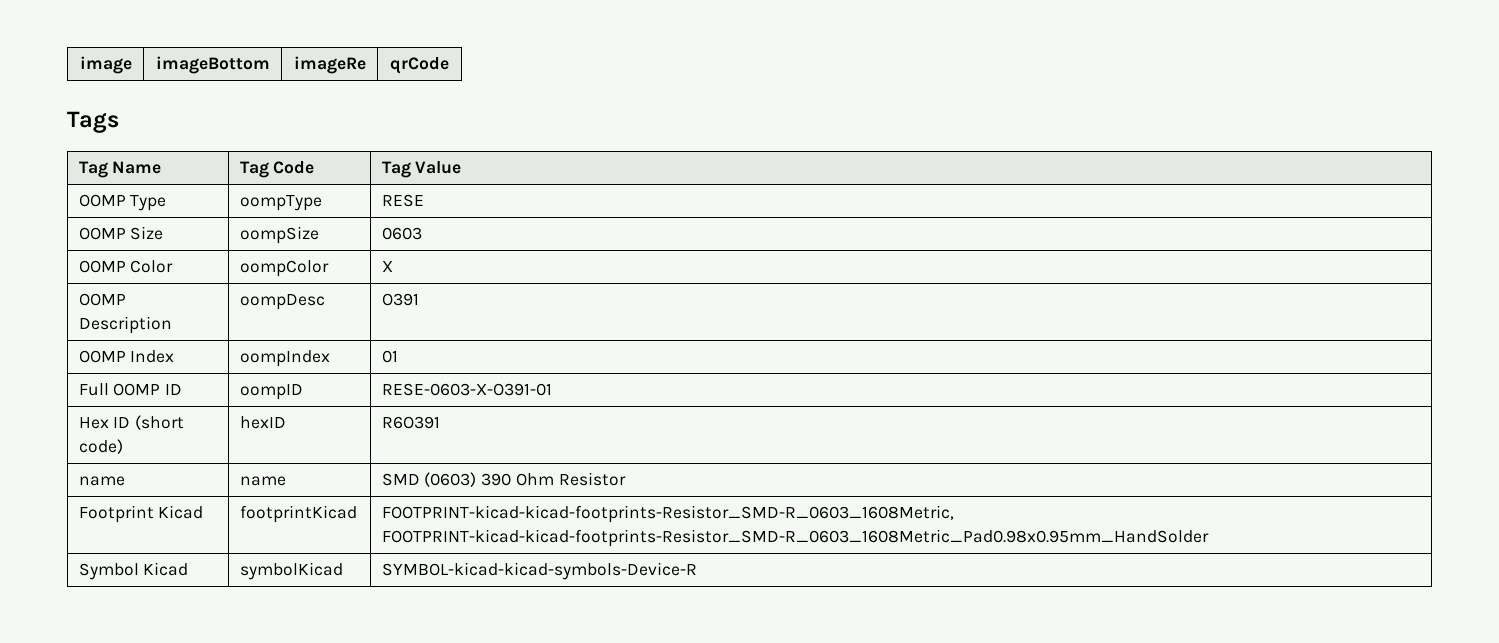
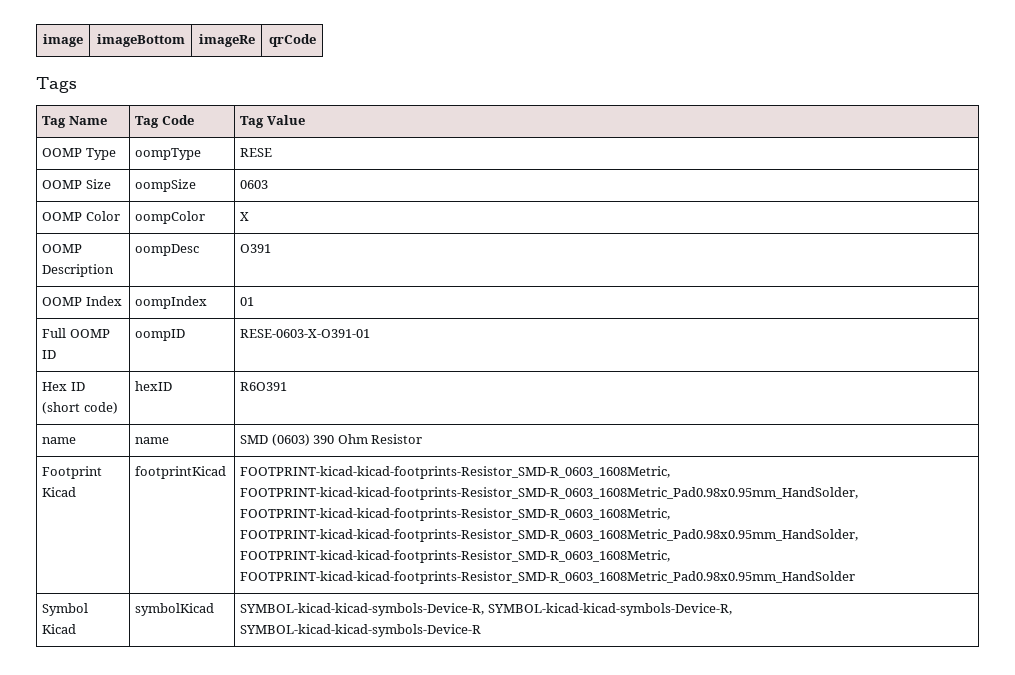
(954, 514) none -> [240,487,859,500] [240,508,671,521] [240,529,859,542] [240,550,671,563] FOOTPRINT-kicad-kicad-footprints-Resistor_SMD-R_0603_1608Metric_Pad0.98x0.95mm_HandSolder, FOOTPRINT-kicad-kicad-footprints-Resistor_SMD-R_0603_1608Metric, FOOTPRINT-kicad-kicad-footprints-Resistor_SMD-R_0603_1608Metric_Pad0.98x0.95mm_HandSolder, FOOTPRINT-kicad-kicad-footprints-Resistor_SMD-R_0603_1608Metric,
(343, 571) none -> [240,603,732,616] SYMBOL-kicad-kicad-symbols-Device-R, SYMBOL-kicad-kicad-symbols-Device-R,

